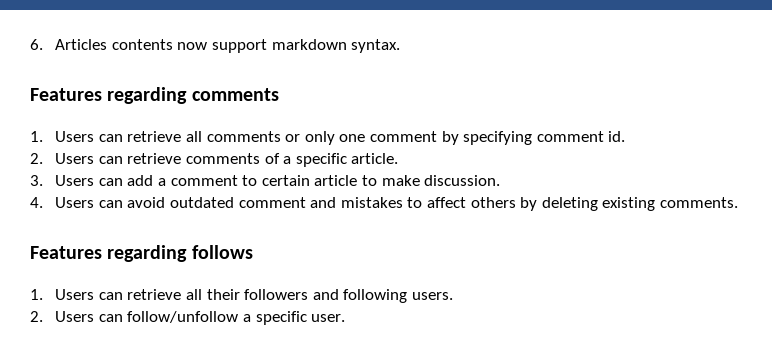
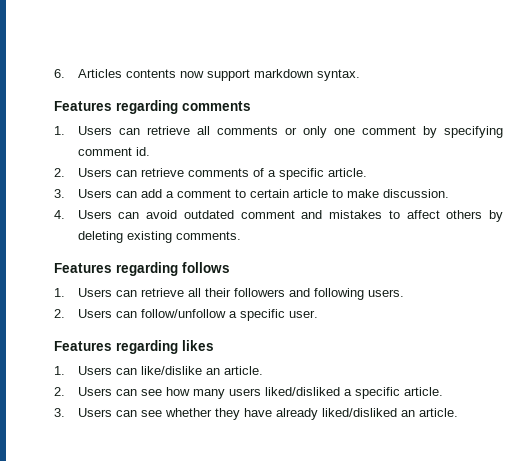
(346, 318) none -> [54,340,214,354] [54,366,263,375] [54,387,443,399] [54,408,458,420] // Features regarding likes // 1. Users can like/dislike an article. // 2. Users can see how many users liked/disliked a specific article. // 3. Users can see whether they have already liked/disliked an article.

